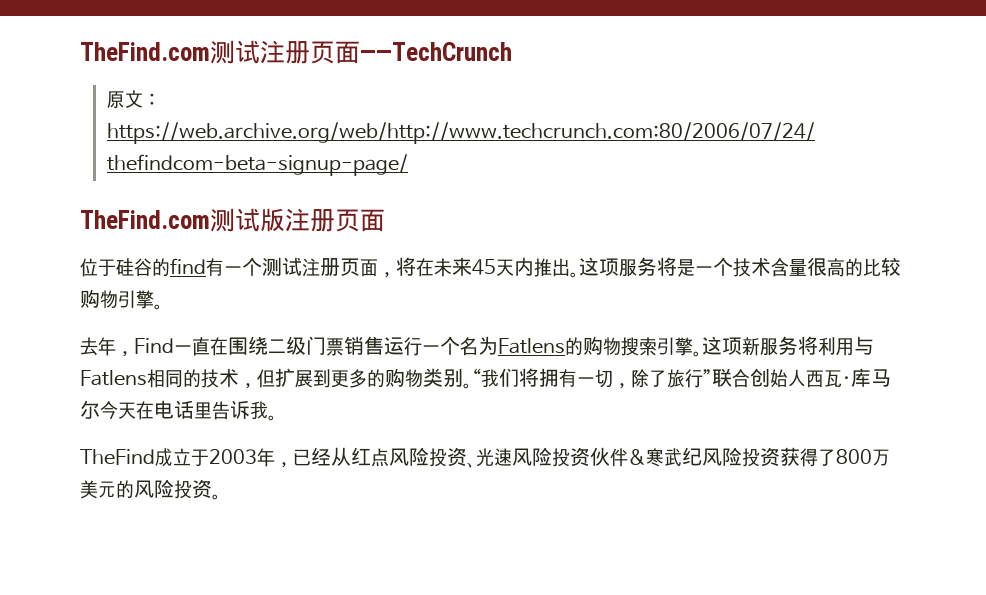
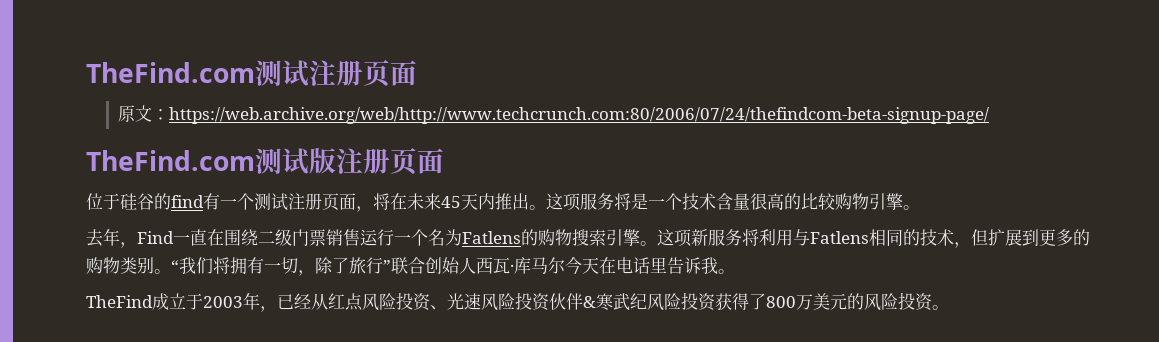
[360,42,512,61] ——TechCrunch -> (417, 73) none

